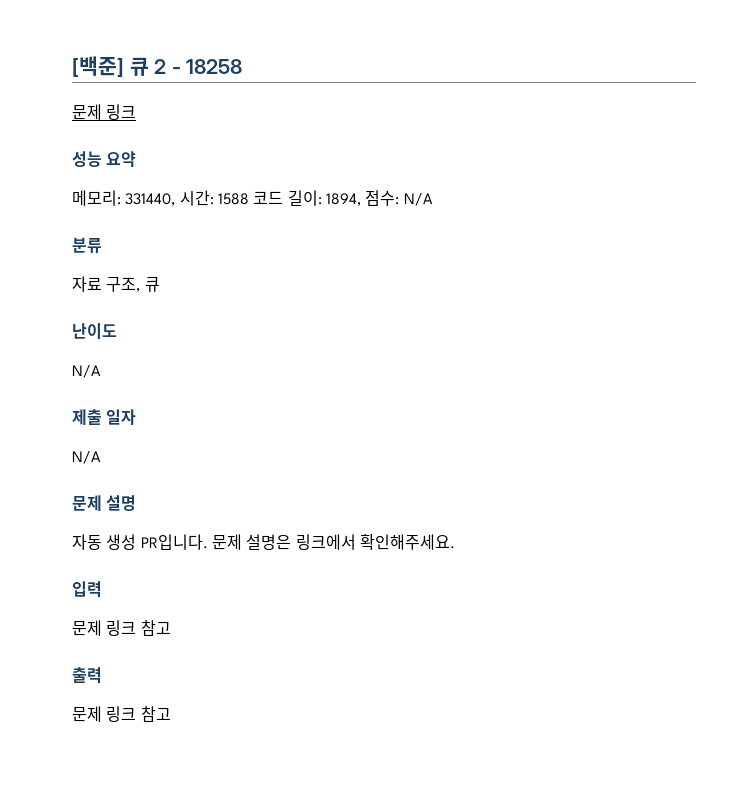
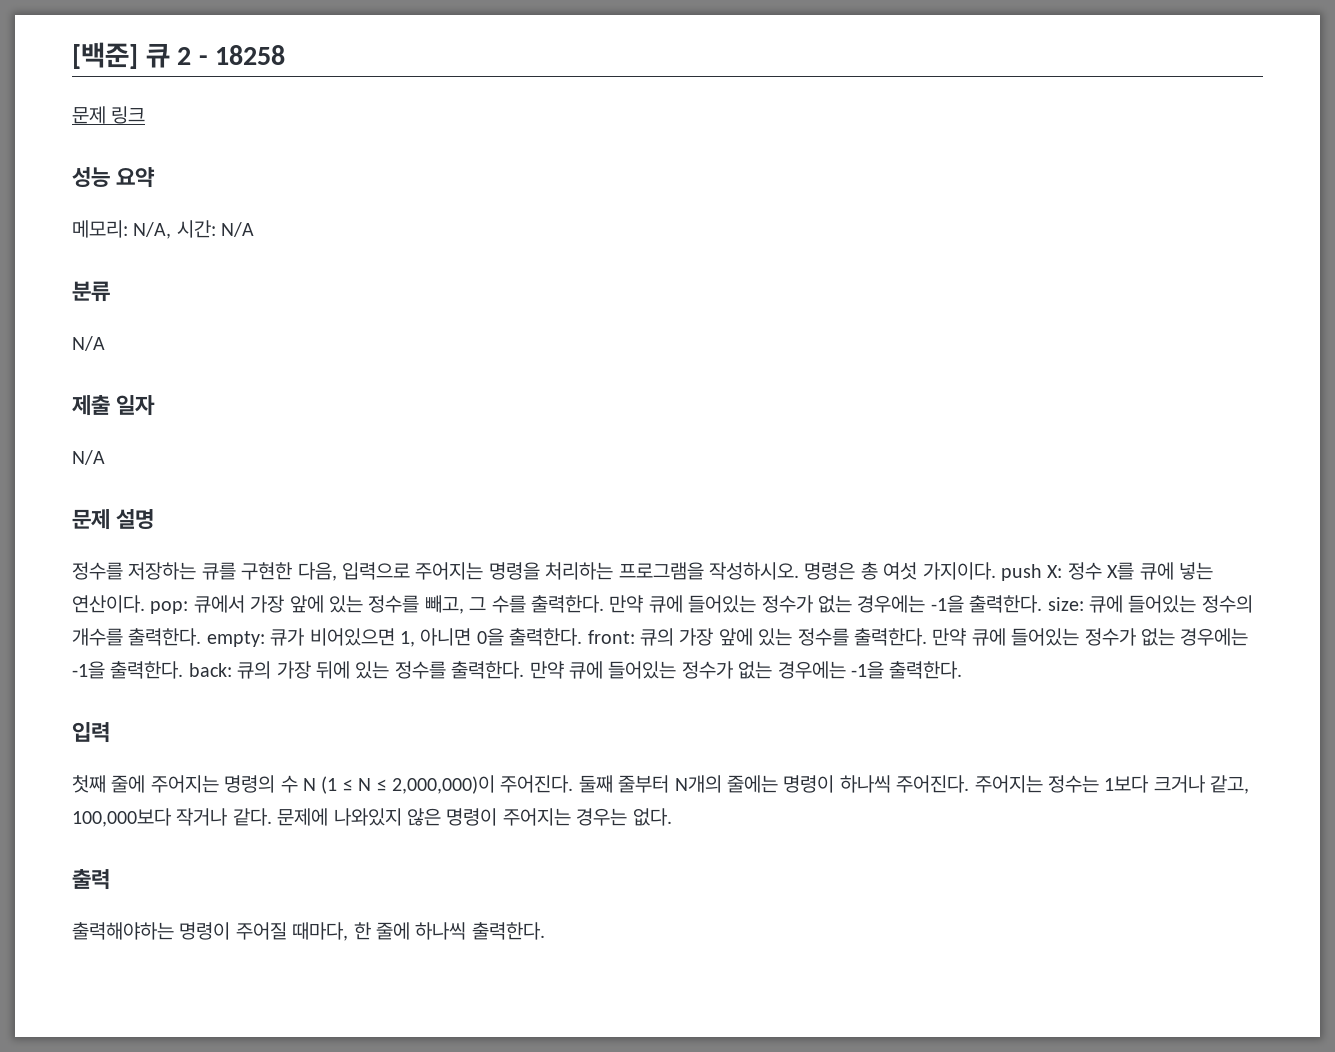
[125,190,433,206] [72,237,102,253] [72,276,160,292] [72,323,117,340] 331440, 시간: 1588 코드 길이: 1894, 점수: N/A // 분류 // 자료 구조, 큐 // 난이도 -> [133,220,255,239] [72,281,110,302] N/A, 시간: N/A // 분류
[72,534,455,550] [72,581,102,598] [72,620,171,636] [72,667,102,684] [72,706,171,722] 자동 생성 PR입니다. 문제 설명은 링크에서 확인해주세요. // 입력 // 문제 링크 참고 // 출력 // 문제 링크 참고 -> [72,562,1213,581] [72,595,1253,614] [72,628,1249,647] [72,661,963,679] [72,722,110,743] [72,775,1250,794] [72,808,672,827] [72,869,110,890] [72,922,545,941] 정수를 저장하는 큐를 구현한 다음, 입력으로 주어지는 명령을 처리하는 프로그램을 작성하시오. 명령은 총 여섯 가지이다. push X: 정수 X를 큐에 넣는 연산이다. pop: 큐에서 가장 앞에 있는 정수를 빼고, 그 수를 출력한다. 만약 큐에 들어있는 정수가 없는 경우에는 -1을 출력한다. size: 큐에 들어있는 정수의 개수를 출력한다. empty: 큐가 비어있으면 1, 아니면 0을 출력한다. front: 큐의 가장 앞에 있는 정수를 출력한다. 만약 큐에 들어있는 정수가 없는 경우에는 -1을 출력한다. back: 큐의 가장 뒤에 있는 정수를 출력한다. 만약 큐에 들어있는 정수가 없는 경우에는 -1을 출력한다. // 입력 // 첫째 줄에 주어지는 명령의 수 N (1 ≤ N ≤ 2,000,000)이 주어진다. 둘째 줄부터 N개의 줄에는 명령이 하나씩 주어진다. 주어지는 정수는 1보다 크거나 같고, 100,000보다 작거나 같다. 문제에 나와있지 않은 명령이 주어지는 경우는 없다. // 출력 // 출력해야하는 명령이 주어질 때마다, 한 줄에 하나씩 출력한다.

